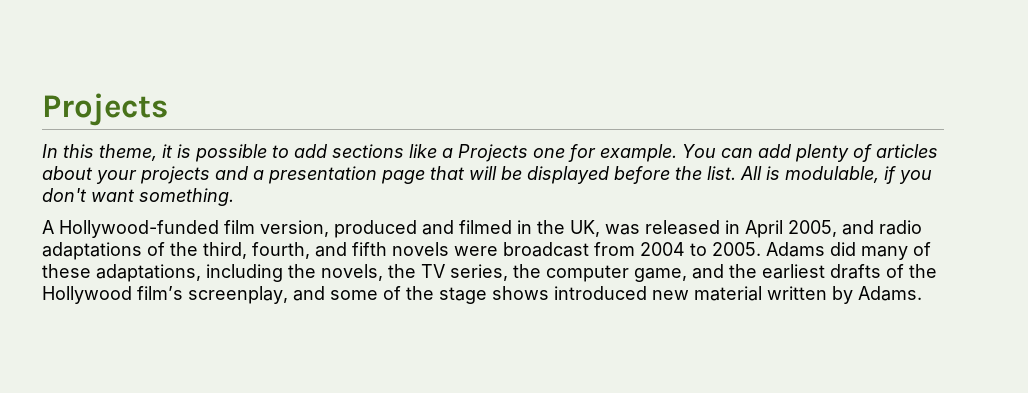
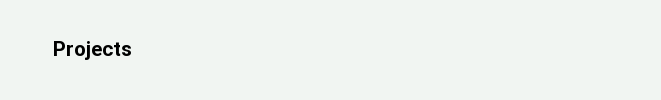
[42,93,168,126] [42,144,938,162] [42,166,932,184] [42,188,234,206] [42,220,922,238] [42,242,931,260] [42,264,937,282] [42,286,922,304] Projects // In this theme, it is possible to add sections like a Projects one for example. You can add plenty of articles about your projects and a presentation page that will be displayed before the list. All is modulable, if you don't want something. // A Hollywood-funded film version, produced and filmed in the UK, was released in April 2005, and radio adaptations of the third, fourth, and fifth novels were broadcast from 2004 to 2005. Adams did many of these adaptations, including the novels, the TV series, the computer game, and the earliest drafts of the Hollywood film’s screenplay, and some of the stage shows introduced new material written by Adams. -> [53,41,132,60] Projects

